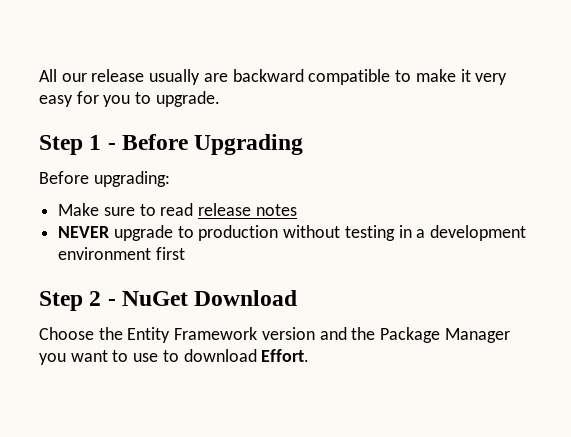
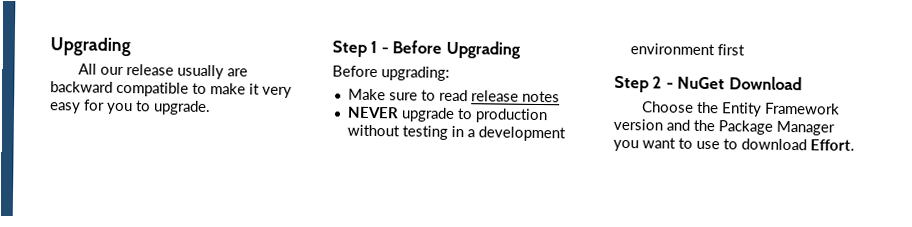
(39, 75) none -> [50,37,131,57] Upgrading //

